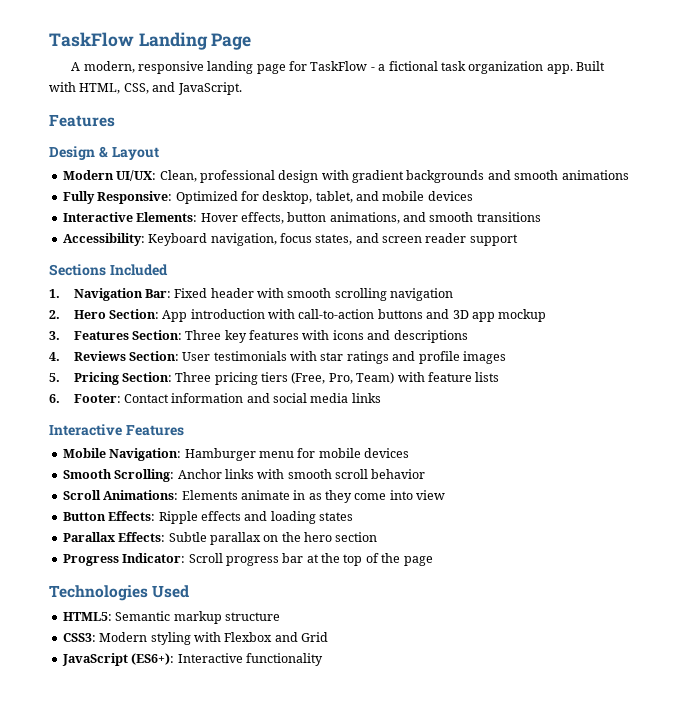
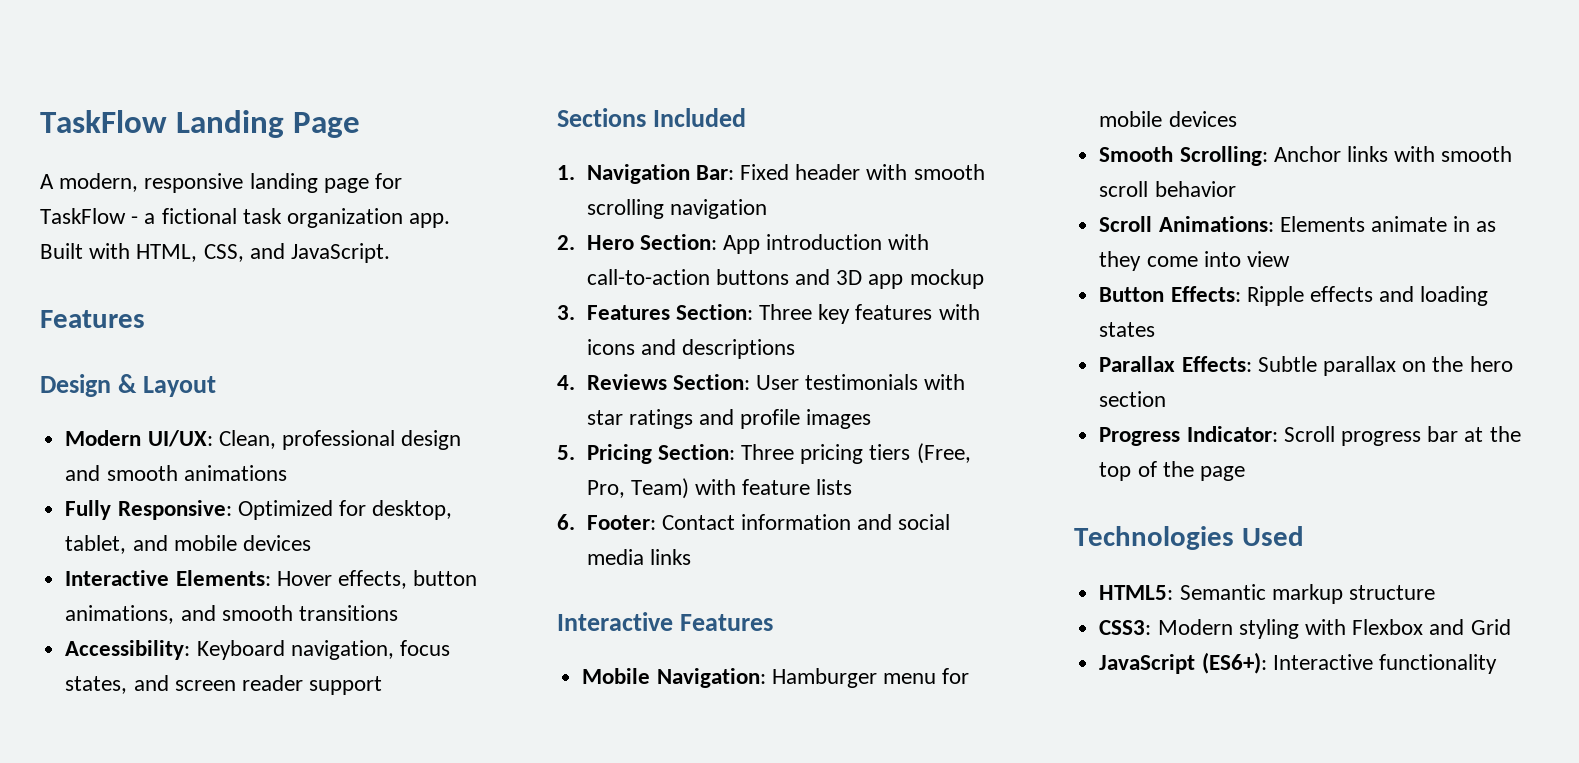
[321,170,485,183] with gradient backgrounds -> (462, 440) none

